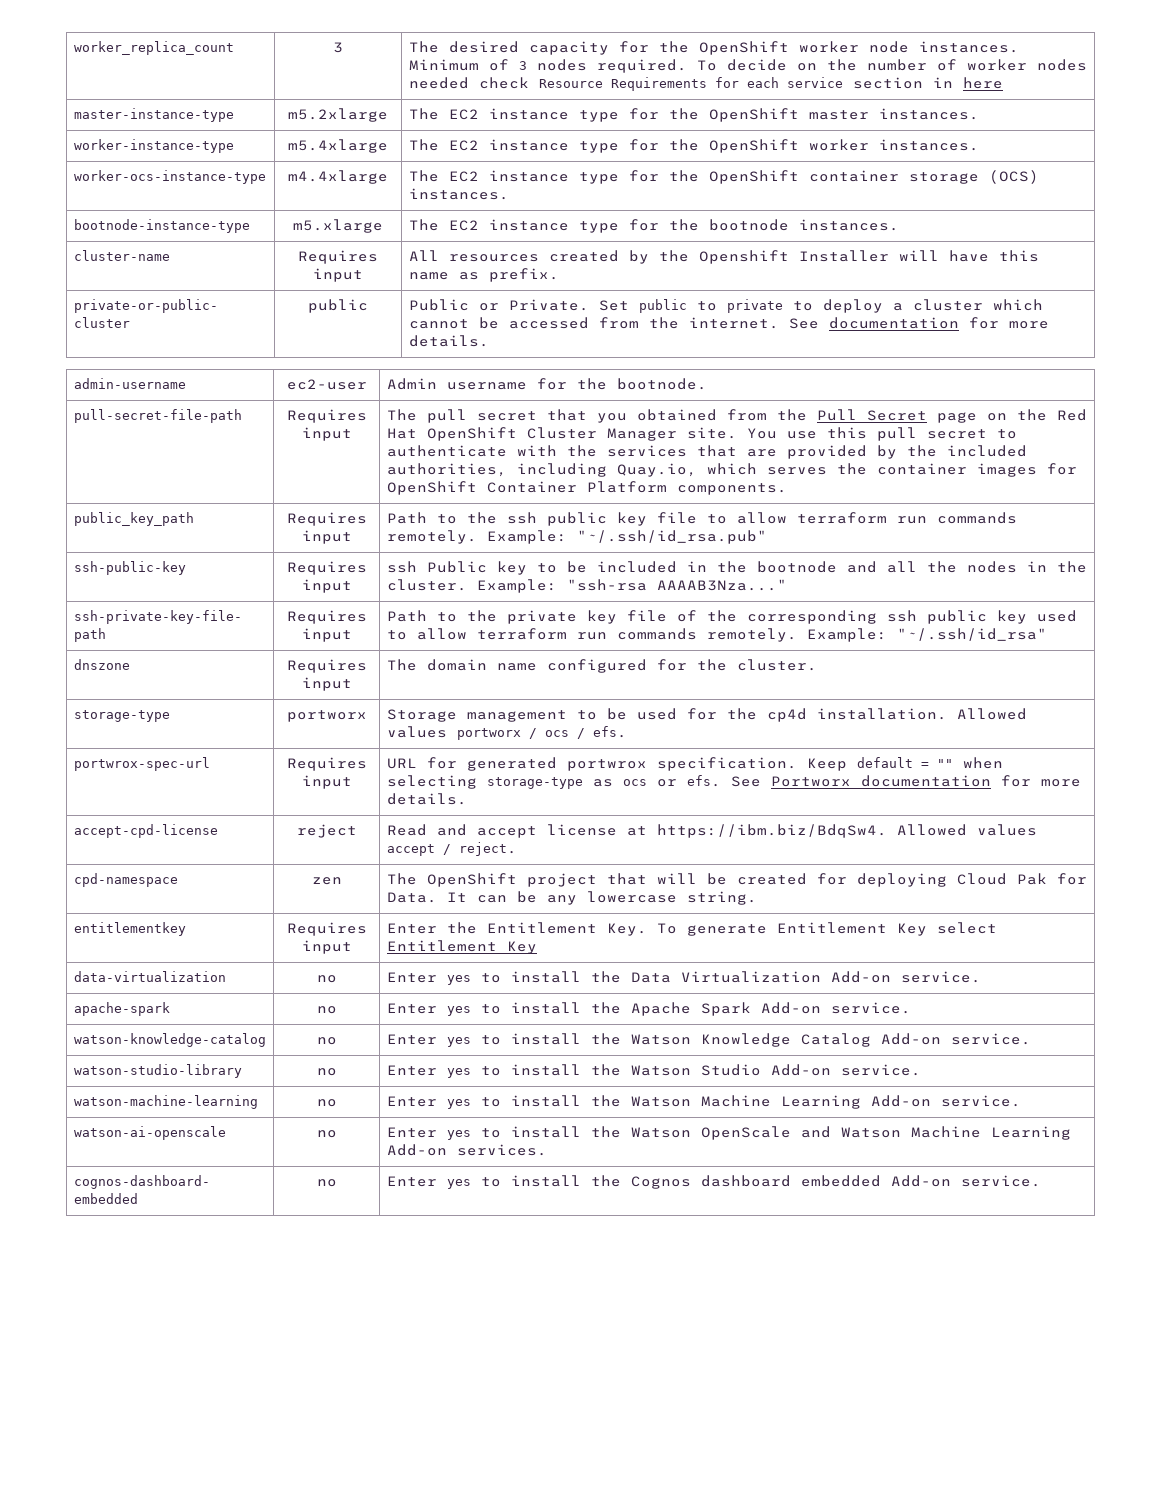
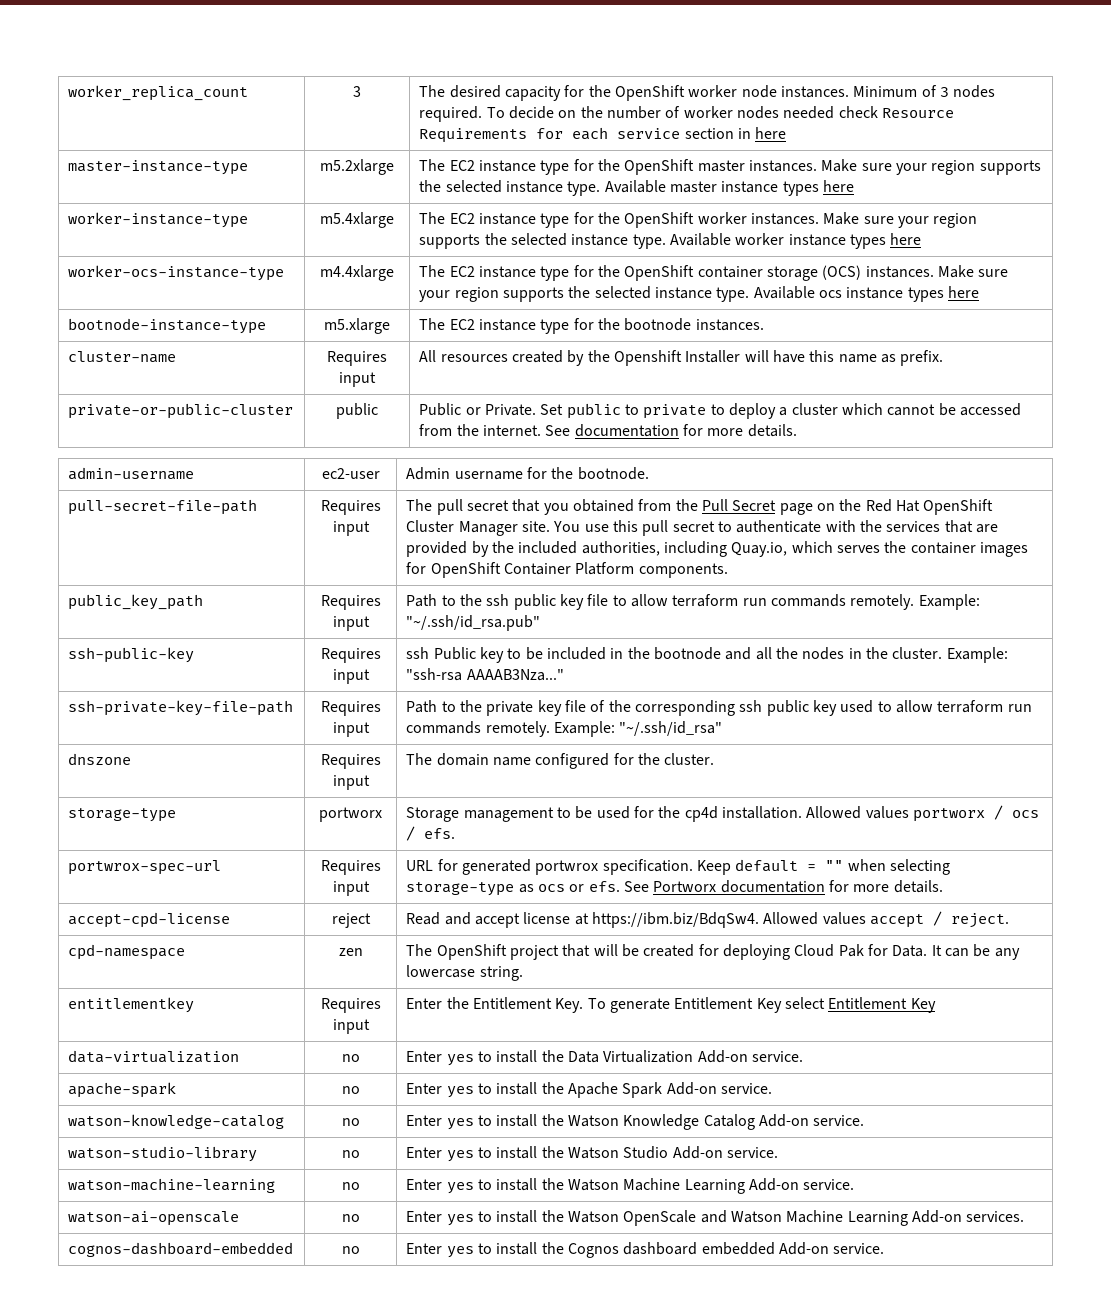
(979, 114) none -> [821,159,1041,175] [419,180,855,196] Make sure your region supports the selected instance type. Available master instance types here
(979, 145) none -> [823,212,978,228] [419,233,922,249] Make sure your region supports the selected instance type. Available worker instance types here
(509, 194) none -> [937,265,1009,278] [419,286,979,302] Make sure your region supports the selected instance type. Available ocs instance types here

